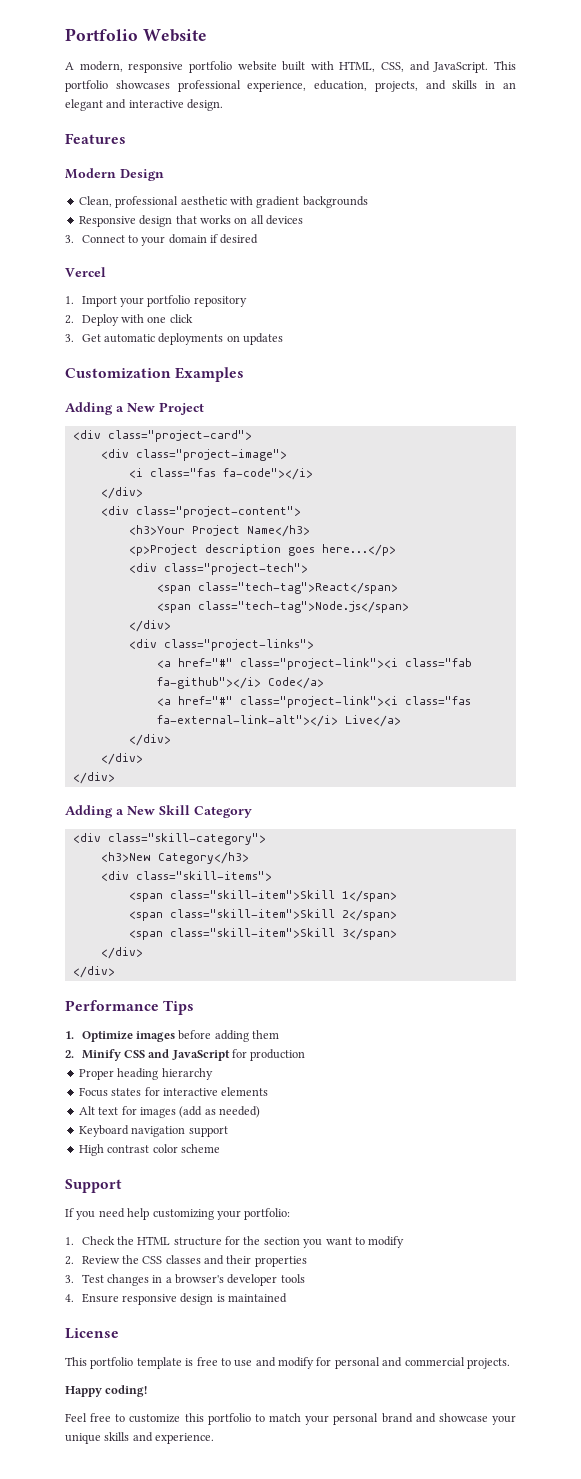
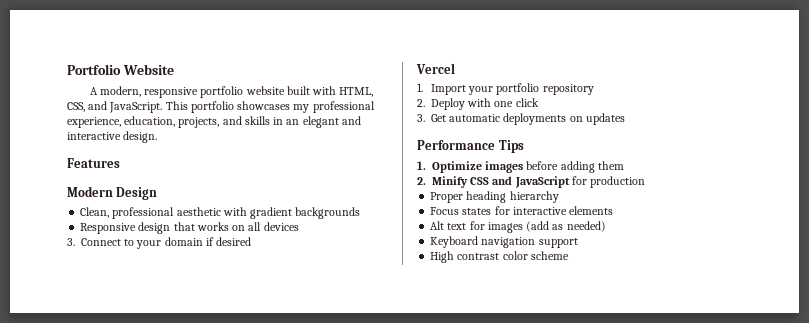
(170, 84) none -> [293,104,310,113] my
[65,367,245,382] [65,402,204,415] [72,430,252,442] [100,449,287,461] [128,468,313,480] [100,487,143,499] [100,506,301,518] [128,525,310,537] [128,544,396,556] [128,563,308,575] [156,582,398,594] [156,601,409,613] [128,620,171,632] [128,639,314,651] [156,658,472,670] [156,677,324,689] [156,696,471,708] [156,715,401,727] [128,734,171,746] [100,753,143,765] [72,772,115,784] [65,805,252,818] [72,833,266,845] [100,852,249,864] [100,871,272,881] [128,890,397,902] [128,909,397,921] [128,928,397,940] [100,947,143,959] [72,966,115,978] // Customization Examples // Adding a New Project // <div class="project-card"> // <div class="project-image"> // <i class="fas fa-code"></i> // </div> // <div class="project-content"> // <h3>Your Project Name</h3> // <p>Project description goes here...</p> // <div class="project-tech"> // <span class="tech-tag">React</span> // <span class="tech-tag">Node.js</span> // </div> // <div class="project-links"> // <a href="#" class="project-link"><i class="fab fa-github"></i> Code</a> // <a href="#" class="project-link"><i class="fas fa-external-link-alt"></i> Live</a> // </div> // </div> // </div> // Adding a New Skill Category // <div class="skill-category"> // <h3>New Category</h3> // <div class="skill-items"> // <span class="skill-item">Skill 1</span> // <span class="skill-item">Skill 2</span> // <span class="skill-item">Skill 3</span> // </div> // </div> -> (625, 119) none
[65,1179,122,1193] [65,1208,291,1220] [65,1236,405,1248] [65,1255,307,1267] [65,1274,305,1286] [65,1293,288,1305] [65,1328,119,1339] [65,1357,510,1369] [65,1385,148,1397] [65,1413,516,1425] [65,1432,215,1444] // Support // If you need help customizing your portfolio: // 1. Check the HTML structure for the section you want to modify // 2. Review the CSS classes and their properties // 3. Test changes in a browser's developer tools // 4. Ensure responsive design is maintained // License // This portfolio template is free to use and modify for personal and commercial projects. // Happy coding! // Feel free to customize this portfolio to match your personal brand and showcase your unique skills and experience. -> (569, 255) none

